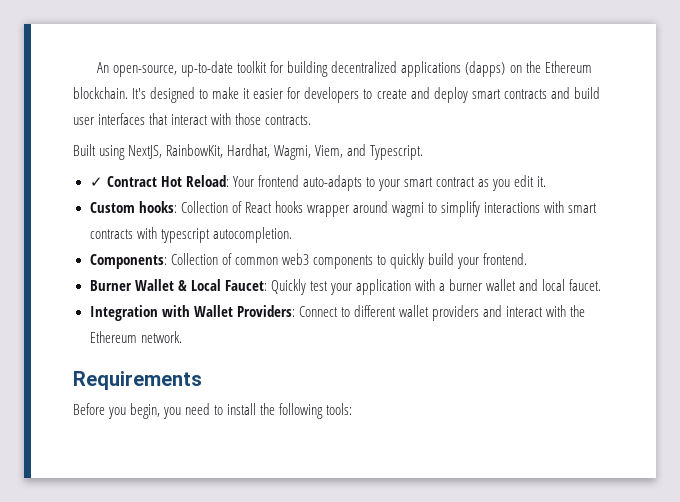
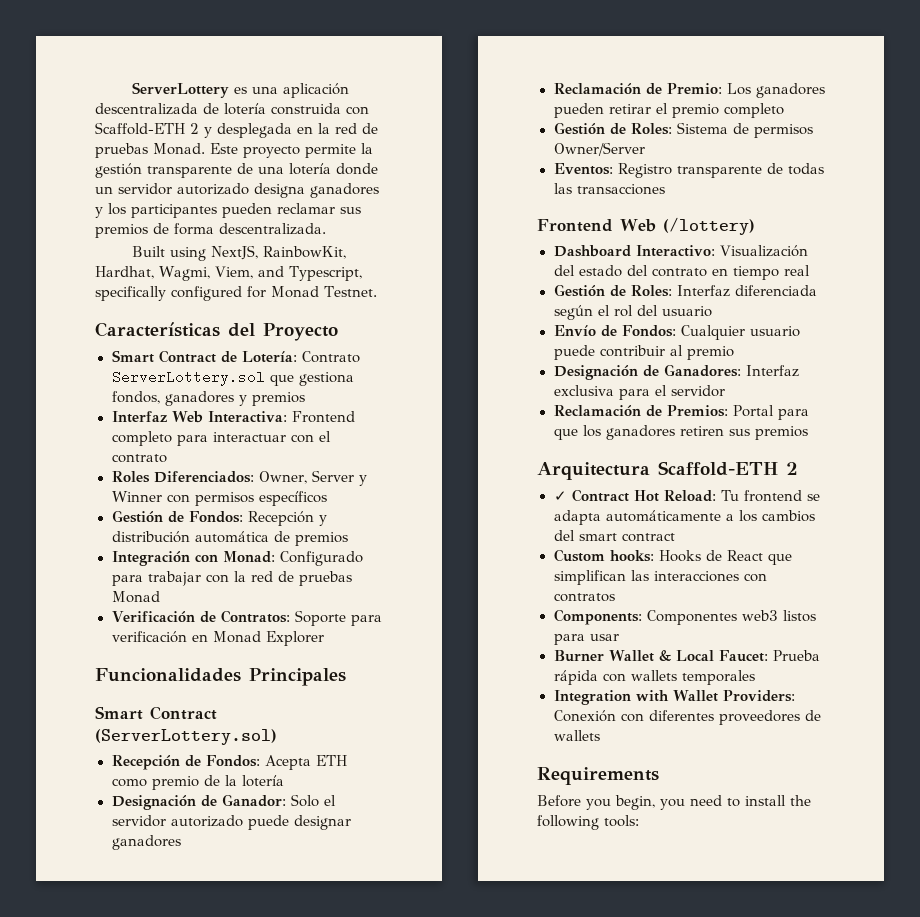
[97,61,592,77] [73,87,600,103] [73,113,312,125] An open-source, up-to-date toolkit for building decentralized applications (dapps) on the Ethereum blockchain. It's designed to make it easier for developers to create and deploy smart contracts and build user interfaces that interact with those contracts. -> [132,82,350,98] [95,103,369,115] [95,122,378,138] [95,143,373,158] [95,163,378,178] [95,183,379,198] [95,203,361,218] [95,223,326,238] ServerLottery es una aplicación descentralizada de lotería construida con Scaffold-ETH 2 y desplegada en la red de pruebas Monad. Este proyecto permite la gestión transparente de una lotería donde un servidor autorizado designa ganadores y los participantes pueden reclamar sus premios de forma descentralizada.
[370,145,424,160] [89,175,547,191] [89,201,598,217] [89,227,292,243] [89,253,528,269] Typescript. // ✓ Contract Hot Reload: Your frontend auto-adapts to your smart contract as you edit it. // Custom hooks: Collection of React hooks wrapper around wagmi to simplify interactions with smart contracts with typescript autocompletion. // Components: Collection of common web3 components to quickly build your frontend. -> [288,266,362,281] [95,286,377,301] [95,322,338,341] [111,350,360,363] [111,370,354,386] [111,391,305,406] [111,411,356,423] [111,431,331,446] [111,454,167,463] [111,470,367,486] [111,491,327,506] [111,510,327,526] [111,531,348,546] [111,551,363,566] [111,571,352,586] [111,591,160,603] [111,610,383,626] [111,631,324,646] [95,668,346,686] [95,706,217,720] [95,729,277,745] [111,755,347,770] [111,775,284,790] [111,794,336,810] [111,815,351,830] [111,835,181,850] [553,83,825,98] [553,103,784,118] [553,122,813,138] [553,142,645,156] [553,163,824,178] [553,183,665,195] [537,217,755,235] [553,245,808,257] [553,265,810,280] [553,284,817,297] [553,305,712,320] [553,325,800,340] [553,345,734,360] [553,364,799,380] [553,385,725,400] [553,405,809,420] [553,425,808,440] [537,461,798,480] [553,489,821,502] [553,510,815,525] [553,530,675,542] [553,549,792,565] [553,570,767,585] [553,593,615,602] [553,609,816,625] [553,634,619,645] Typescript, specifically configured for Monad Testnet. // Características del Proyecto // Smart Contract de Lotería: Contrato ServerLottery.sol que gestiona fondos, ganadores y premios // Interfaz Web Interactiva: Frontend completo para interactuar con el contrato // Roles Diferenciados: Owner, Server y Winner con permisos específicos // Gestión de Fondos: Recepción y distribución automática de premios // Integración con Monad: Configurado para trabajar con la red de pruebas Monad // Verificación de Contratos: Soporte para verificación en Monad Explorer // Funcionalidades Principales // Smart Contract (ServerLottery.sol) // Recepción de Fondos: Acepta ETH como premio de la lotería // Designación de Ganador: Solo el servidor autorizado puede designar ganadores // Reclamación de Premio: Los ganadores pueden retirar el premio completo // Gestión de Roles: Sistema de permisos Owner/Server // Eventos: Registro transparente de todas las transacciones // Frontend Web (/lottery) // Dashboard Interactivo: Visualización del estado del contrato en tiempo real // Gestión de Roles: Interfaz diferenciada según el rol del usuario // Envío de Fondos: Cualquier usuario puede contribuir al premio // Designación de Ganadores: Interfaz exclusiva para el servidor // Reclamación de Premios: Portal para que los ganadores retiren sus premios // Arquitectura Scaffold-ETH 2 // ✓ Contract Hot Reload: Tu frontend se adapta automáticamente a los cambios del smart contract // Custom hooks: Hooks de React que simplifican las interacciones con contratos // Components: Componentes web3 listos para usar
[270,279,602,295] [89,305,586,321] [89,331,182,343] Quickly test your application with a burner wallet and local faucet. // Integration with Wallet Providers: Connect to different wallet providers and interact with the Ethereum network. -> [773,650,821,661] [553,670,755,685] [553,690,796,705] [553,710,821,725] [553,730,600,741] Prueba rápida con wallets temporales // Integration with Wallet Providers: Conexión con diferentes proveedores de wallets

